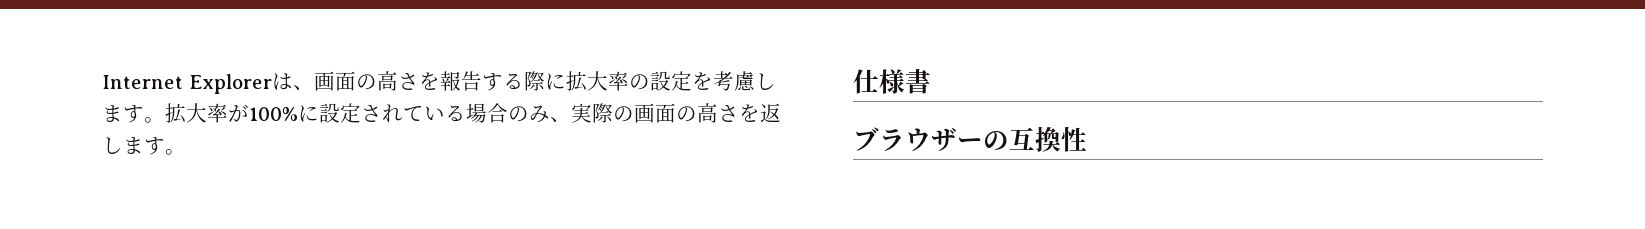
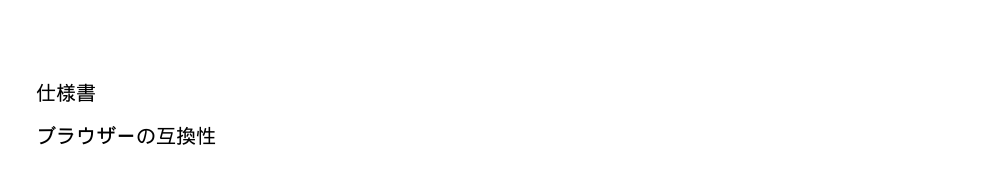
[102,71,776,94] [102,103,781,124] [102,137,186,155] Internet Explorerは、画面の高さを報告する際に拡大率の設定を考慮します。拡大率が100%に設定されている場合のみ、実際の画面の高さを返します。 // -> (36, 92) none

